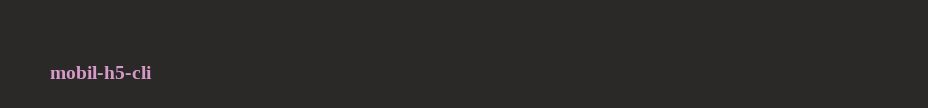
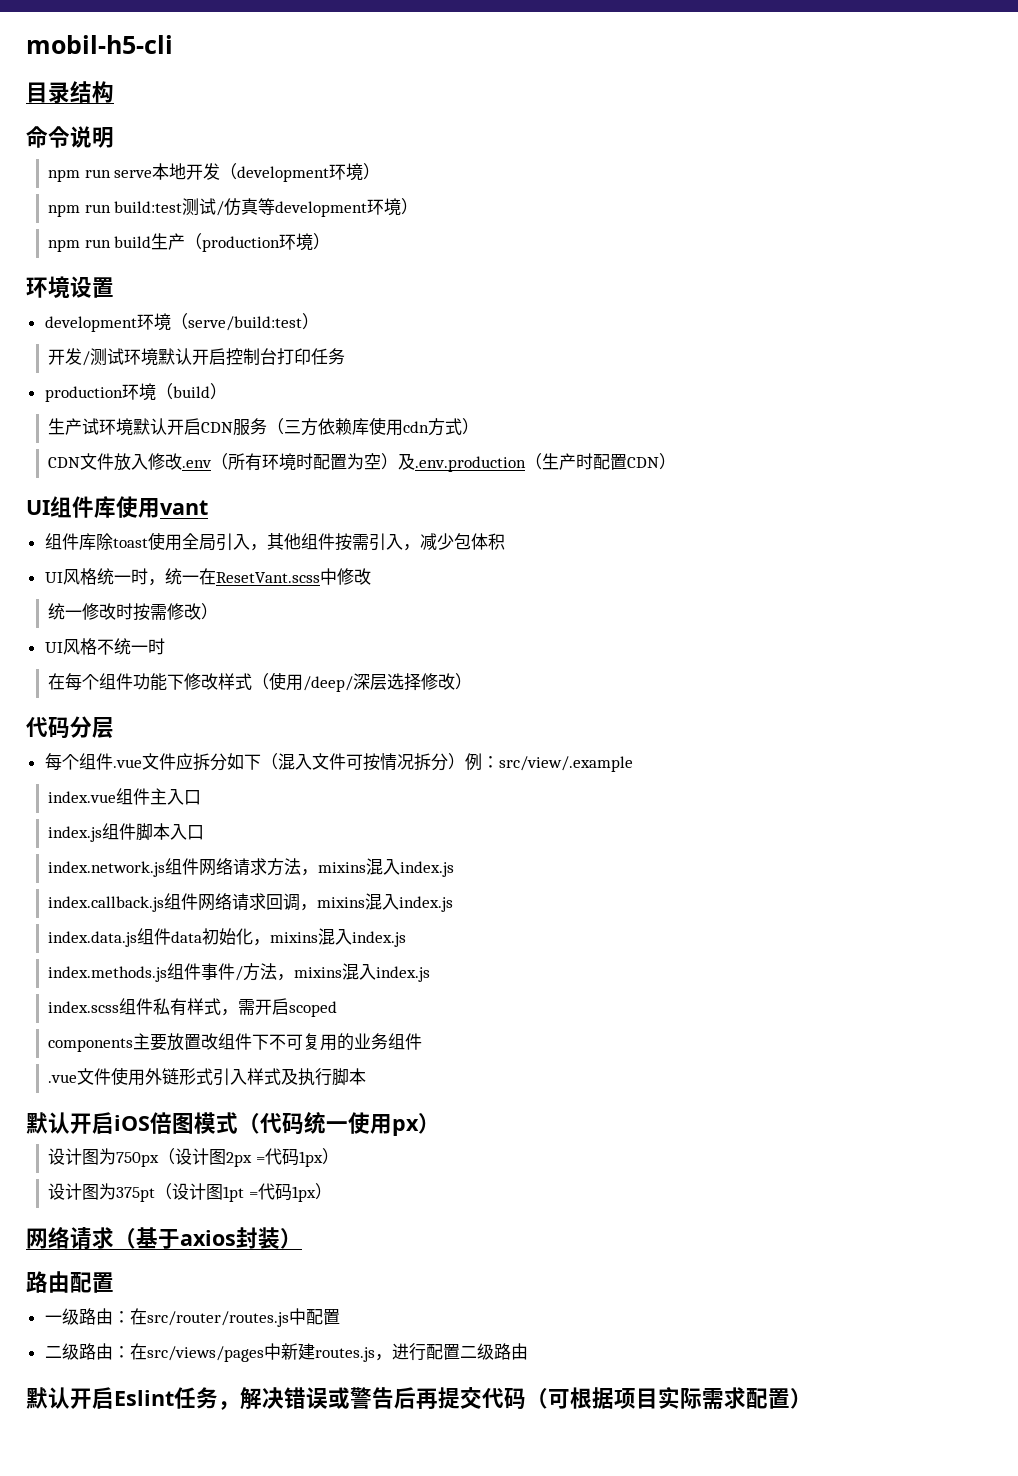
(152, 72) none -> [26,81,114,104] [26,126,114,148] [48,163,381,182] [48,198,419,217] [48,233,331,252] [26,276,114,298] [44,313,319,332] [48,348,346,366] [44,383,227,402] [48,417,480,436] [48,453,677,472] [26,496,208,518] [44,532,505,551] [44,568,371,586] [48,603,219,621] [44,638,165,655] [48,672,473,692] [26,716,114,739] [44,753,633,772] [48,788,202,805] [48,823,205,842] [48,858,455,877] [48,893,454,912] [48,928,407,947] [48,963,431,982] [48,998,338,1017] [48,1033,423,1052] [48,1067,367,1086] [26,1111,440,1136] [48,1148,339,1167] [48,1183,332,1202] [26,1226,302,1250] [26,1271,114,1293] [44,1308,340,1327] [44,1343,528,1362] [26,1386,812,1410] // 目录结构 // 命令说明 // npm run serve本地开发（development环境） // npm run build:test测试/仿真等development环境） // npm run build生产（production环境） // 环境设置 // development环境（serve/build:test） // 开发/测试环境默认开启控制台打印任务 // production环境（build） // 生产试环境默认开启CDN服务（三方依赖库使用cdn方式） // CDN文件放入修改.env（所有环境时配置为空）及.env.production（生产时配置CDN） // UI组件库使用vant // 组件库除toast使用全局引入，其他组件按需引入，减少包体积 // UI风格统一时，统一在ResetVant.scss中修改 // 统一修改时按需修改） // UI风格不统一时 // 在每个组件功能下修改样式（使用/deep/深层选择修改） // 代码分层 // 每个组件.vue文件应拆分如下（混入文件可按情况拆分）例：src/view/.example // index.vue组件主入口 // index.js组件脚本入口 // index.network.js组件网络请求方法，mixins混入index.js // index.callback.js组件网络请求回调，mixins混入index.js // index.data.js组件data初始化，mixins混入index.js // index.methods.js组件事件/方法，mixins混入index.js // index.scss组件私有样式，需开启scoped // components主要放置改组件下不可复用的业务组件 // .vue文件使用外链形式引入样式及执行脚本 // 默认开启iOS倍图模式（代码统一使用px） // 设计图为750px（设计图2px =代码1px） // 设计图为375pt（设计图1pt =代码1px） // 网络请求（基于axios封装） // 路由配置 // 一级路由：在src/router/routes.js中配置 // 二级路由：在src/views/pages中新建routes.js，进行配置二级路由 // 默认开启Eslint任务，解决错误或警告后再提交代码（可根据项目实际需求配置）

